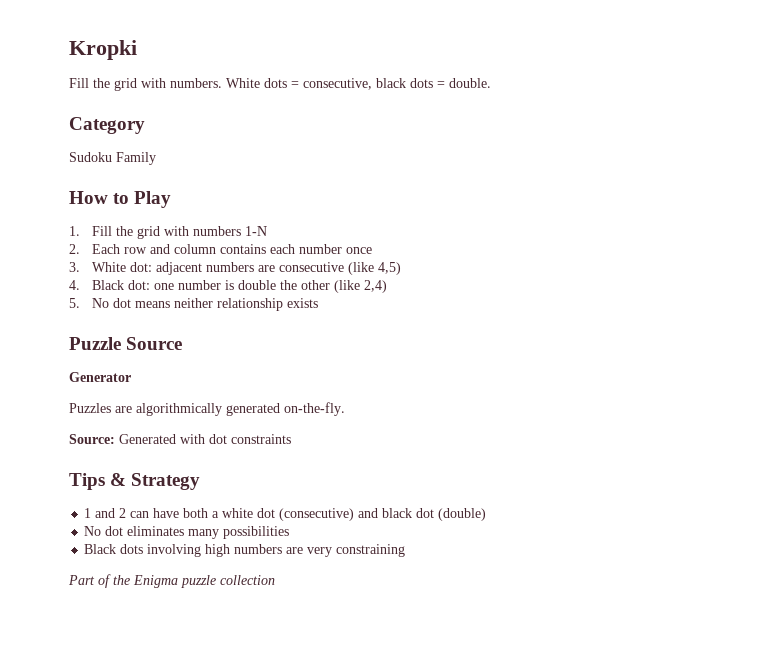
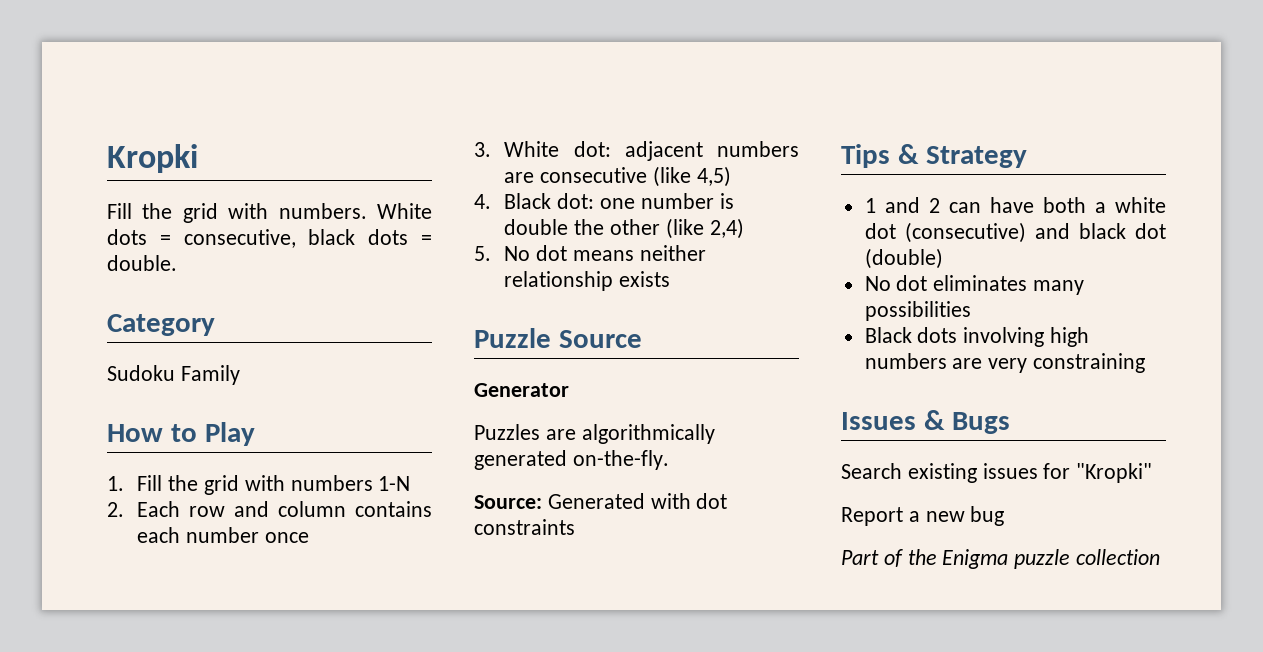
(406, 550) none -> [841,410,1010,434] [841,463,1153,483] [841,506,1005,526] // Issues & Bugs // Search existing issues for "Kropki" // Report a new bug

